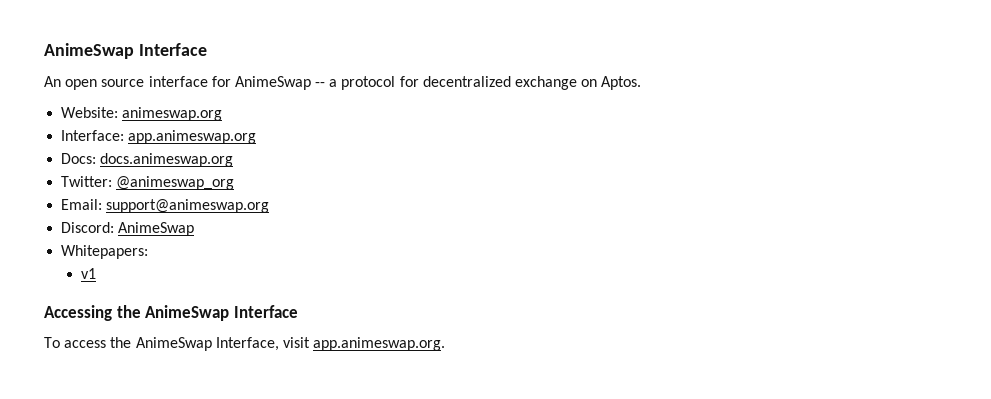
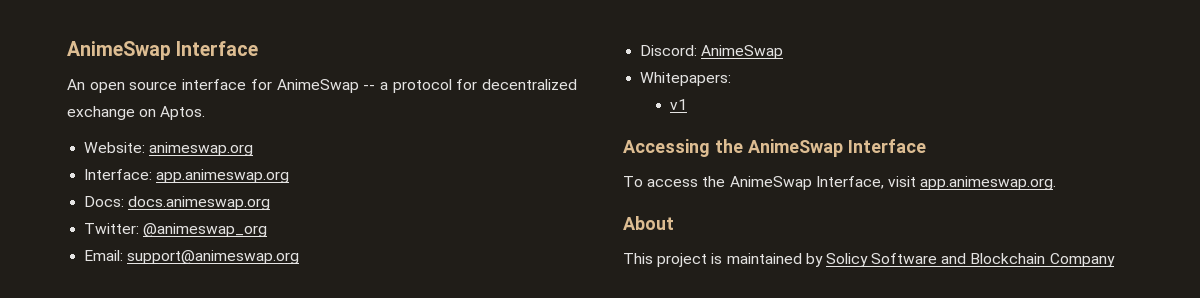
(446, 344) none -> [623,216,674,230] [623,253,1115,267] // About // This project is maintained by Solicy Software and Blockchain Company

